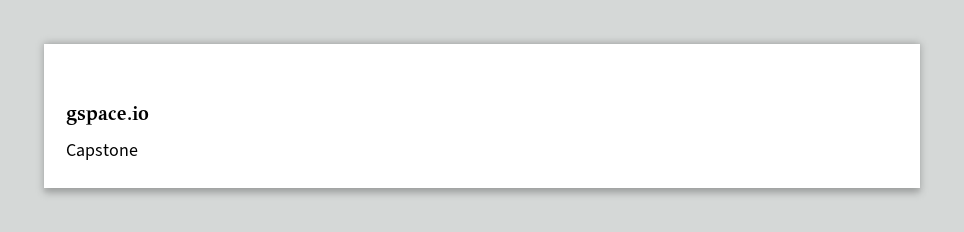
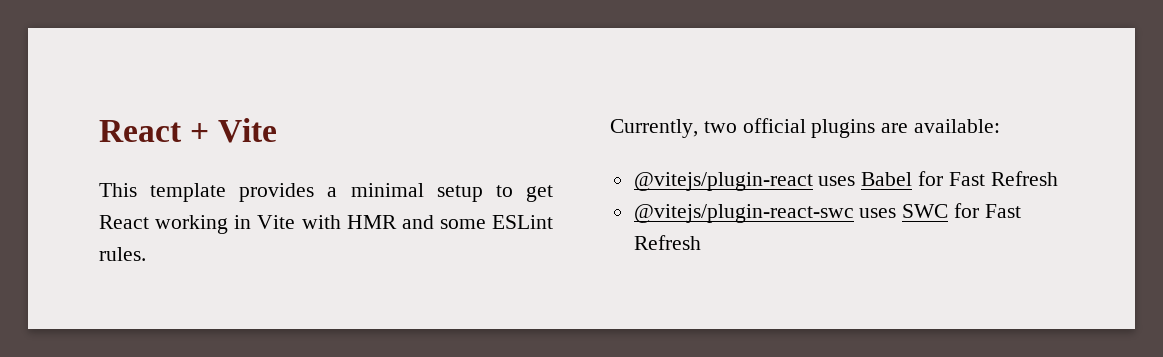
[66,106,149,125] [66,144,138,160] gspace.io // Capstone -> [99,118,278,143] [99,183,553,202] [99,215,553,234] [99,247,146,261] [610,118,1001,138] [633,171,1058,191] [633,203,1021,223] [633,235,701,250] React + Vite // This template provides a minimal setup to get React working in Vite with HMR and some ESLint rules. // Currently, two official plugins are available: // @vitejs/plugin-react uses Babel for Fast Refresh // @vitejs/plugin-react-swc uses SWC for Fast Refresh

